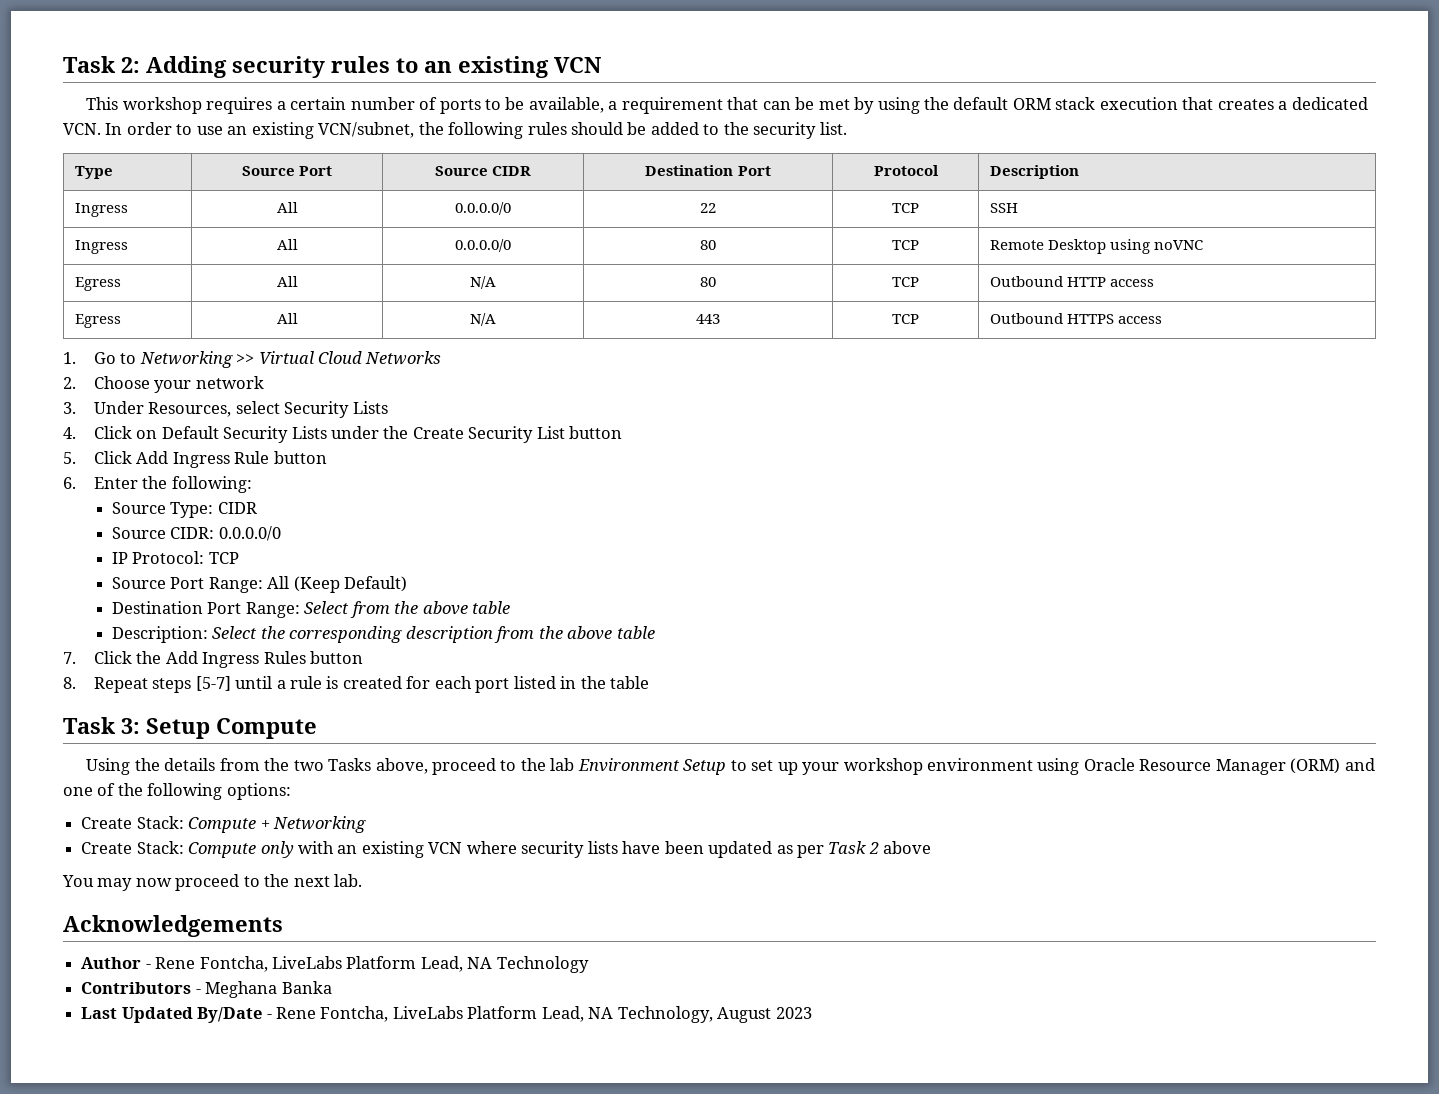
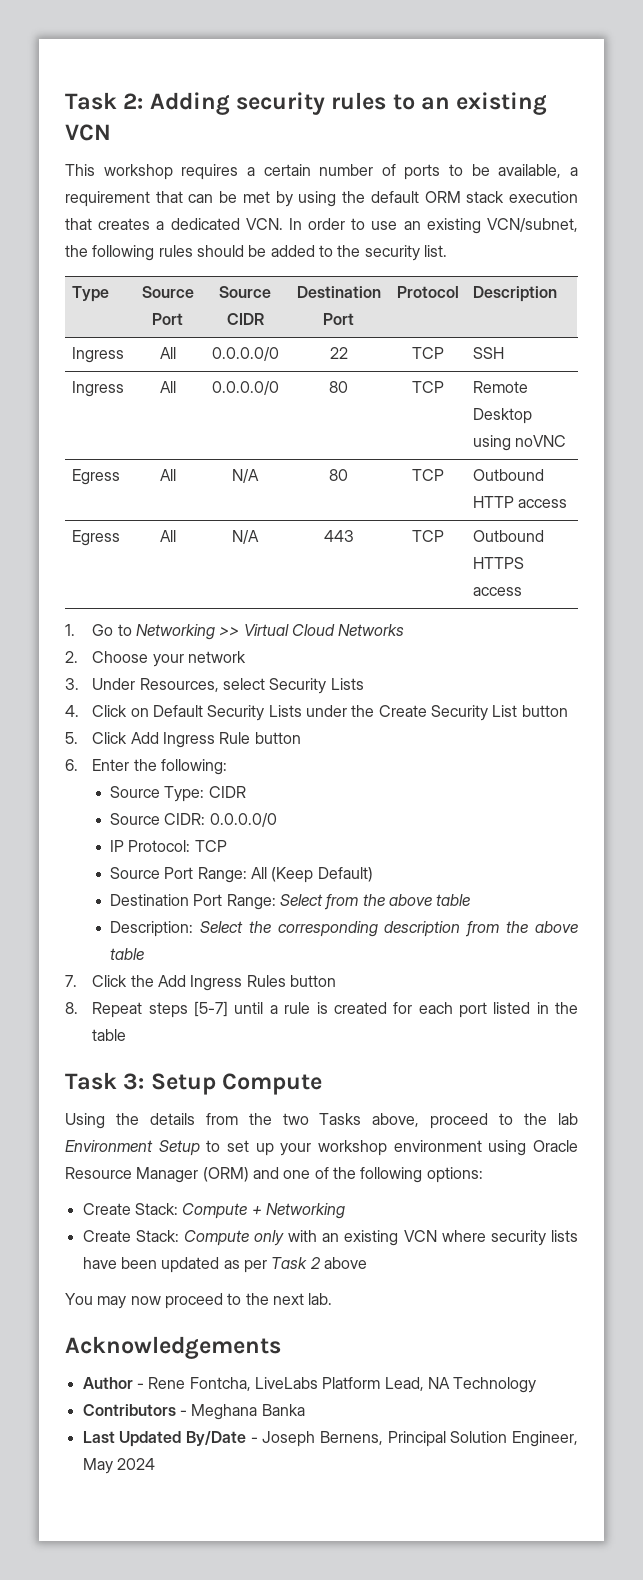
[275,1006,812,1023] Rene Fontcha, LiveLabs Platform Lead, NA Technology, August 2023 -> [262,1431,578,1447] [82,1458,155,1474] Joseph Bernens, Principal Solution Engineer, May 2024

